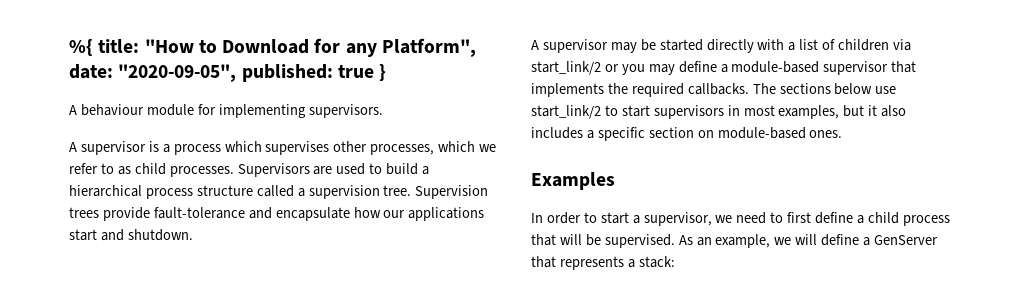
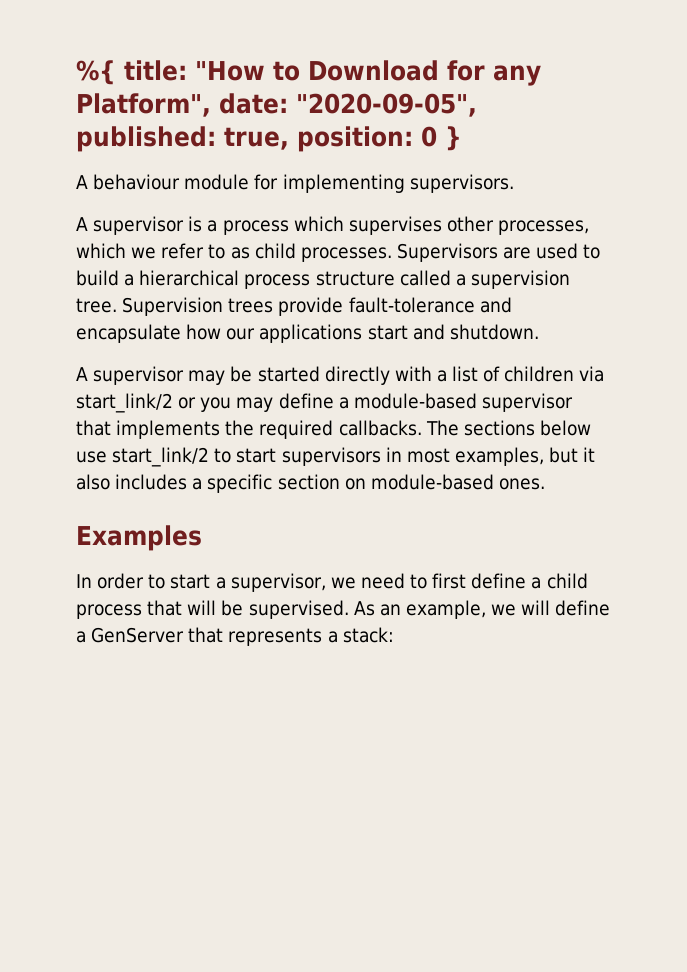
[337,65,374,78] true -> [224,126,437,152] true, position: 0

